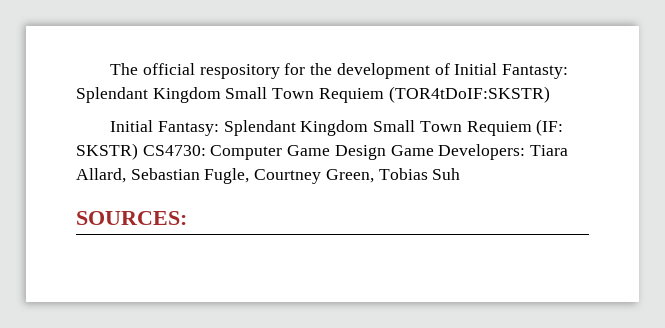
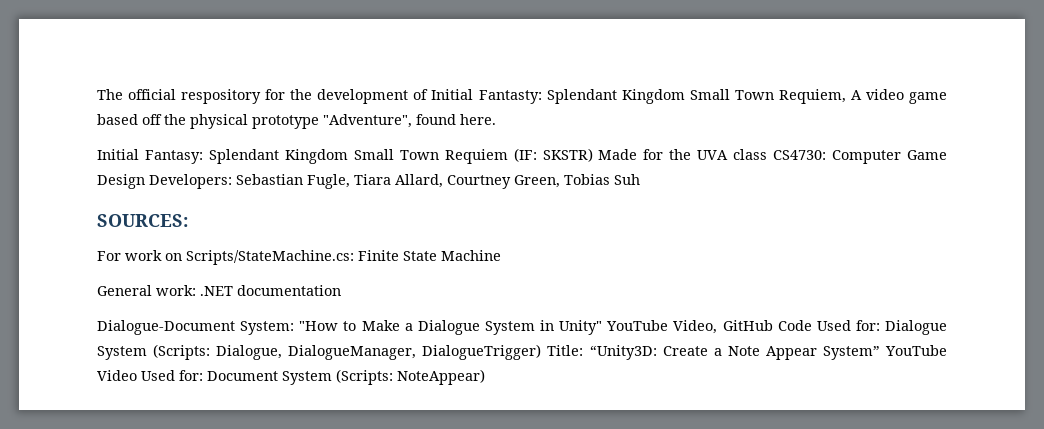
[318,86,550,103] Requiem (TOR4tDoIF:SKSTR) -> [778,89,947,104] [97,114,496,129] Requiem, A video game based off the physical prototype "Adventure", found here.
[142,144,569,160] [76,168,250,184] CS4730: Computer Game Design Game Developers: Tiara Allard, Sebastian Fugle, -> [598,149,947,164] [97,174,443,189] Made for the UVA class CS4730: Computer Game Design Developers: Sebastian Fugle, Tiara Allard,
(187, 218) none -> [97,250,501,265] [97,285,341,296] [97,320,947,335] [97,344,948,360] [97,369,485,385] // For work on Scripts/StateMachine.cs: Finite State Machine // General work: .NET documentation // Dialogue-Document System: "How to Make a Dialogue System in Unity" YouTube Video, GitHub Code Used for: Dialogue System (Scripts: Dialogue, DialogueManager, DialogueTrigger) Title: “Unity3D: Create a Note Appear System” YouTube Video Used for: Document System (Scripts: NoteAppear)

